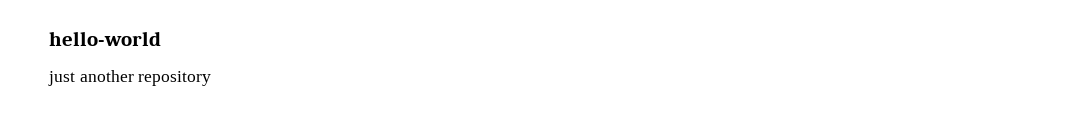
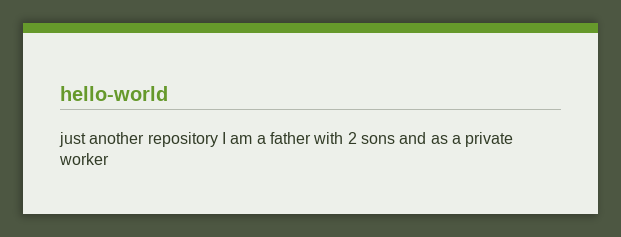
(212, 78) none -> [221,132,514,147] [59,153,109,165] I am a father with 2 sons and as a private worker

